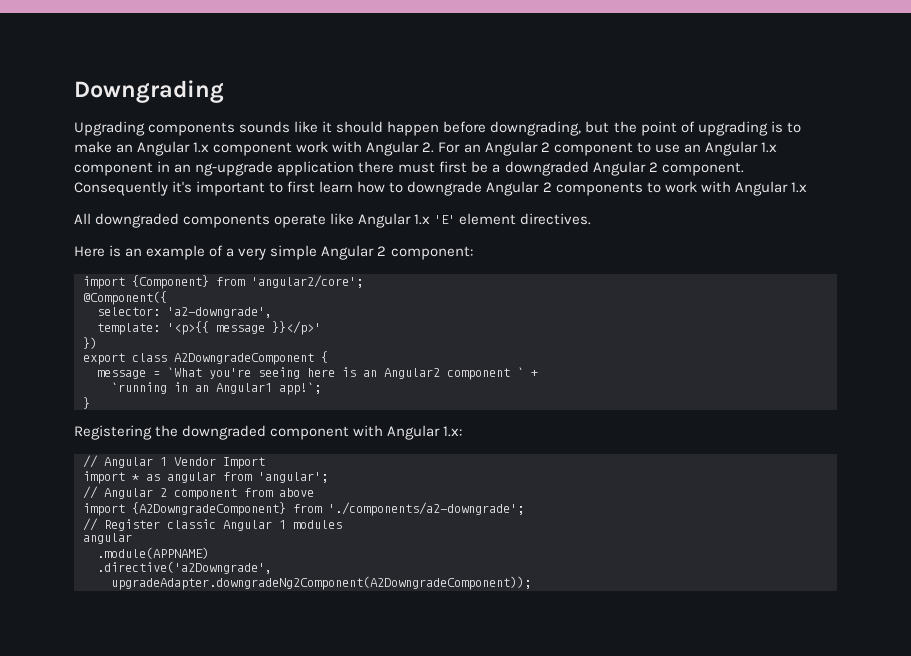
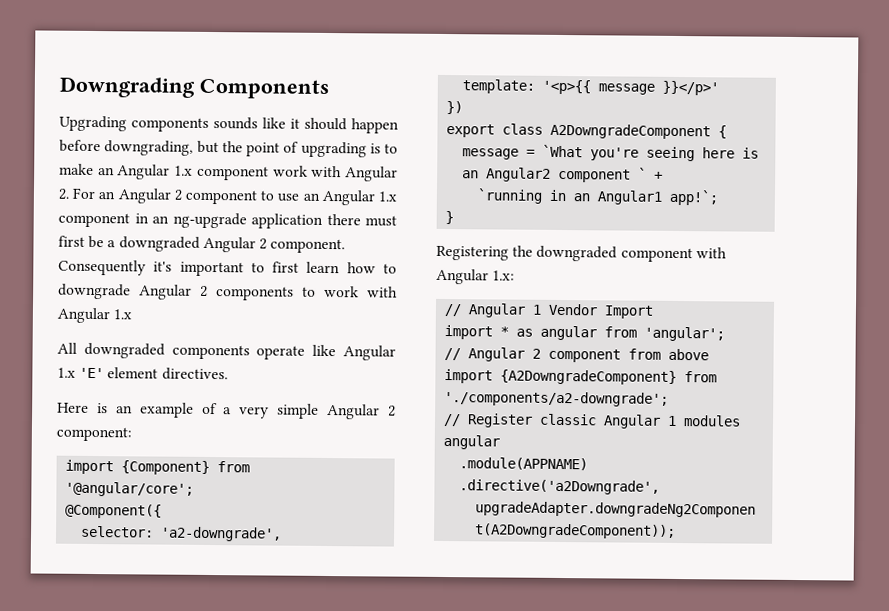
(224, 91) none -> [199,78,329,100] Components
[251,275,363,288] 'angular2/core'; -> [65,481,195,497] '@angular/core';

